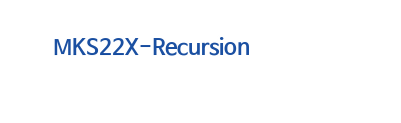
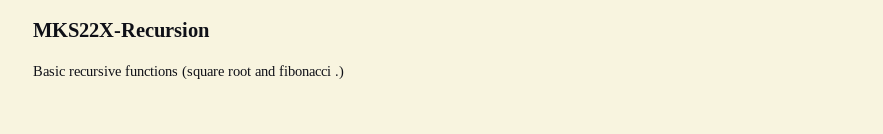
(250, 46) none -> [33,65,344,80] // Basic recursive functions (square root and fibonacci .)

